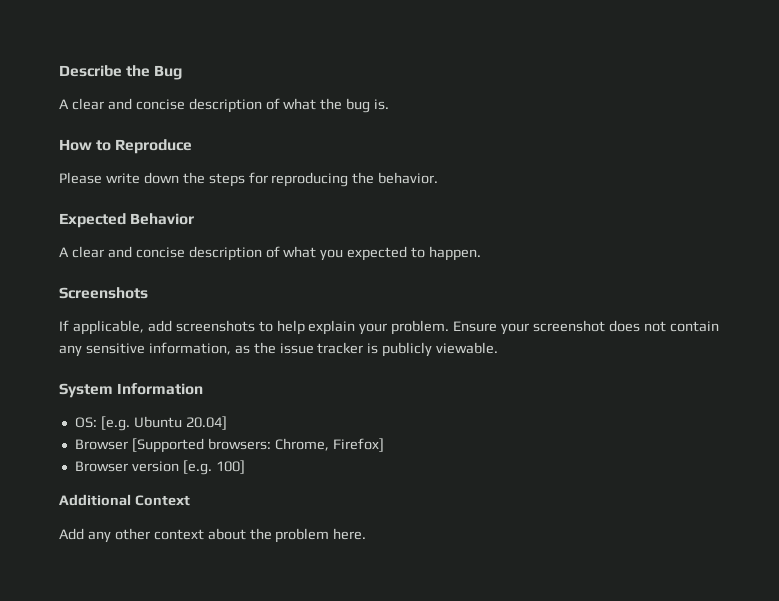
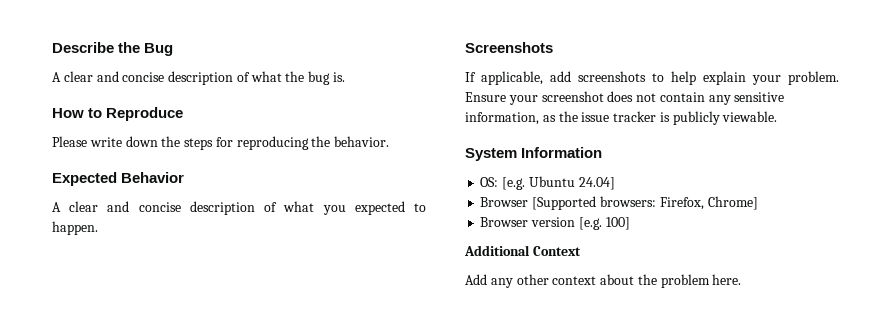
[185,416,227,430] 20.04] -> [578,177,615,190] 24.04]
[274,438,384,452] Chrome, Firefox] -> [659,196,758,210] Firefox, Chrome]

